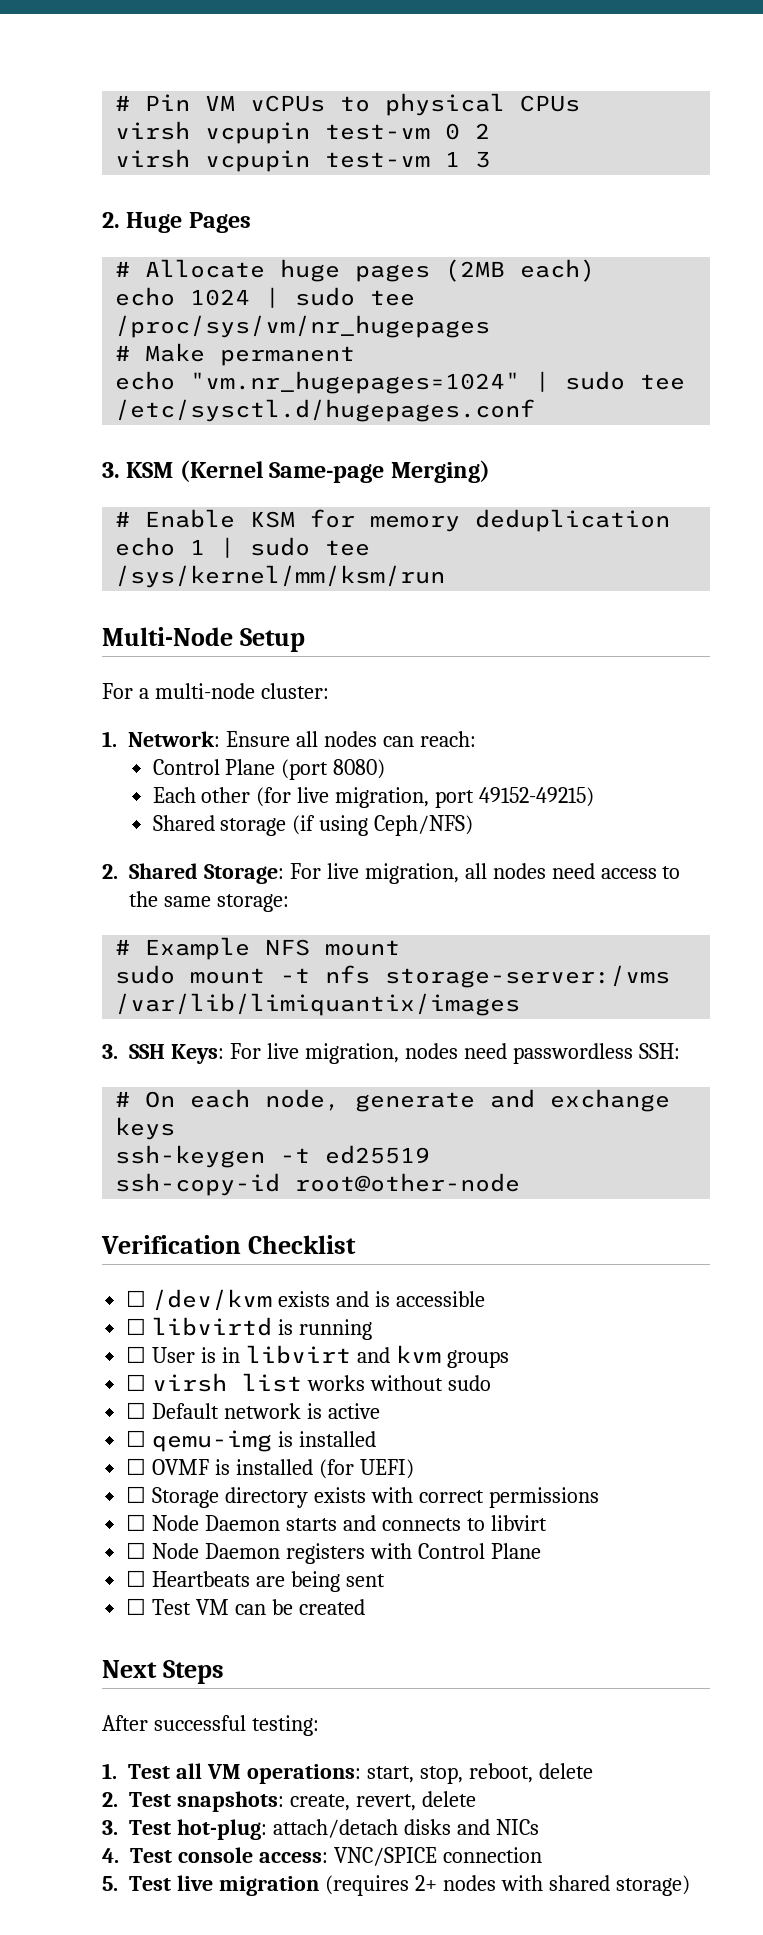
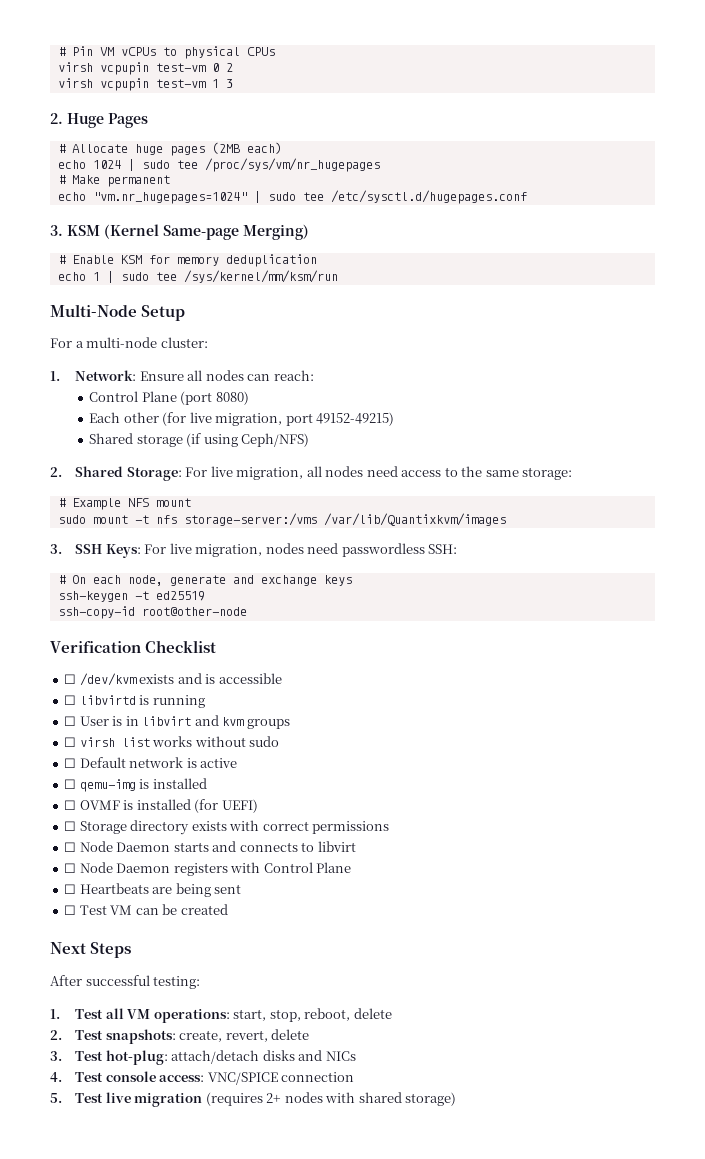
[115,993,521,1016] /var/lib/limiquantix/images -> [323,513,506,526] /var/lib/Quantixkvm/images

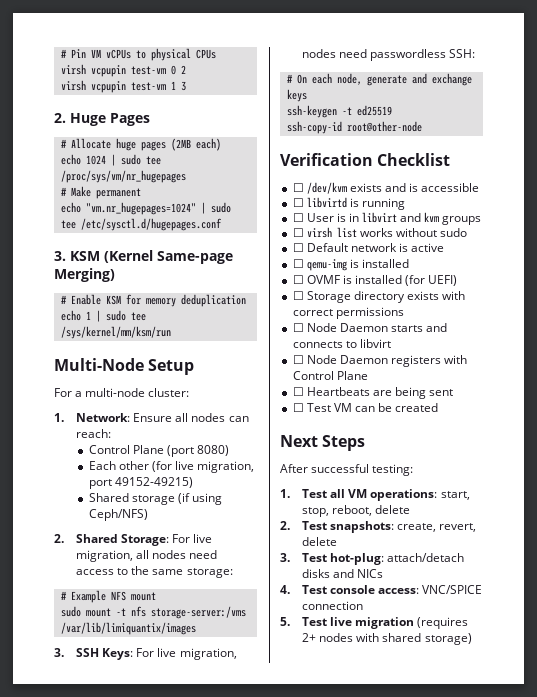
[323,513,506,526] /var/lib/Quantixkvm/images -> [60,622,196,635] /var/lib/limiquantix/images

